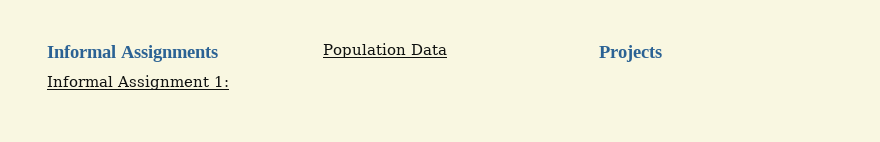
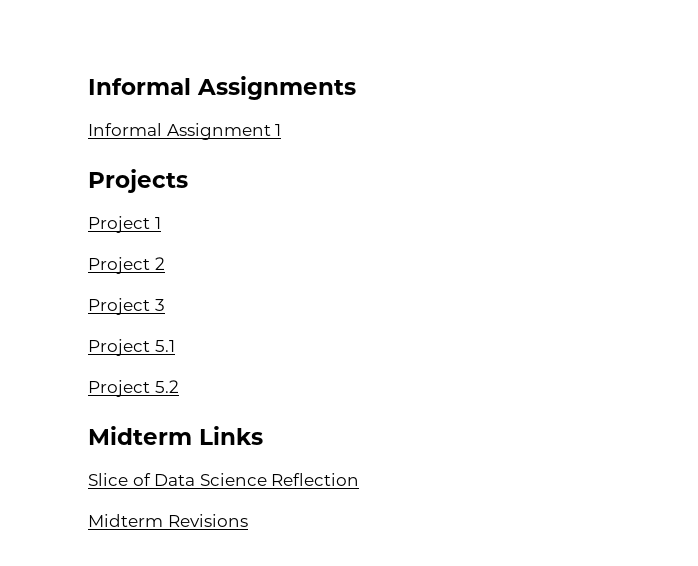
[214,76,229,87] [323,43,447,58] [599,45,662,62] 1: Population Data // Projects -> [275,124,282,136] [88,169,188,193] [88,216,161,233] [88,257,165,274] [88,298,165,315] [88,339,175,356] [88,380,179,397] [88,426,263,445] [88,473,360,486] [88,514,248,527] 1 // Projects // Project 1 // Project 2 // Project 3 // Project 5.1 // Project 5.2 // Midterm Links // Slice of Data Science Reflection // Midterm Revisions

